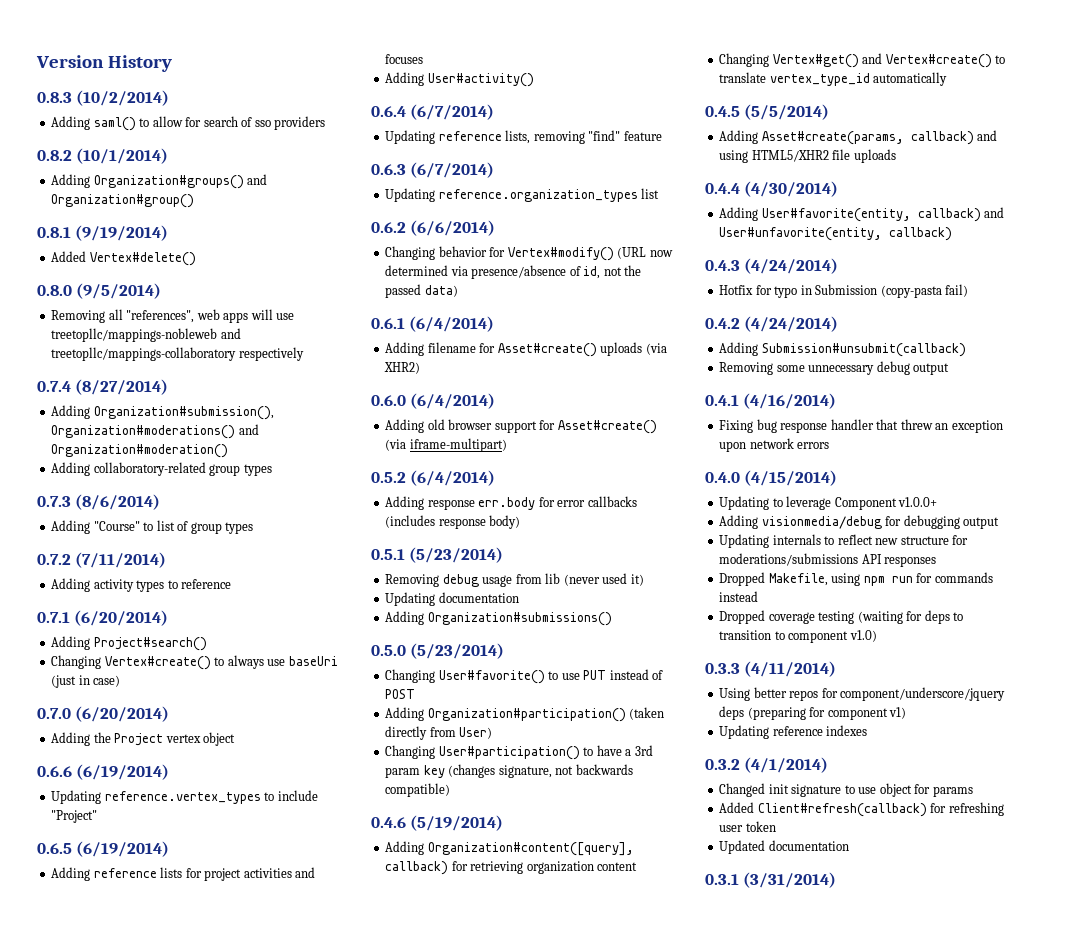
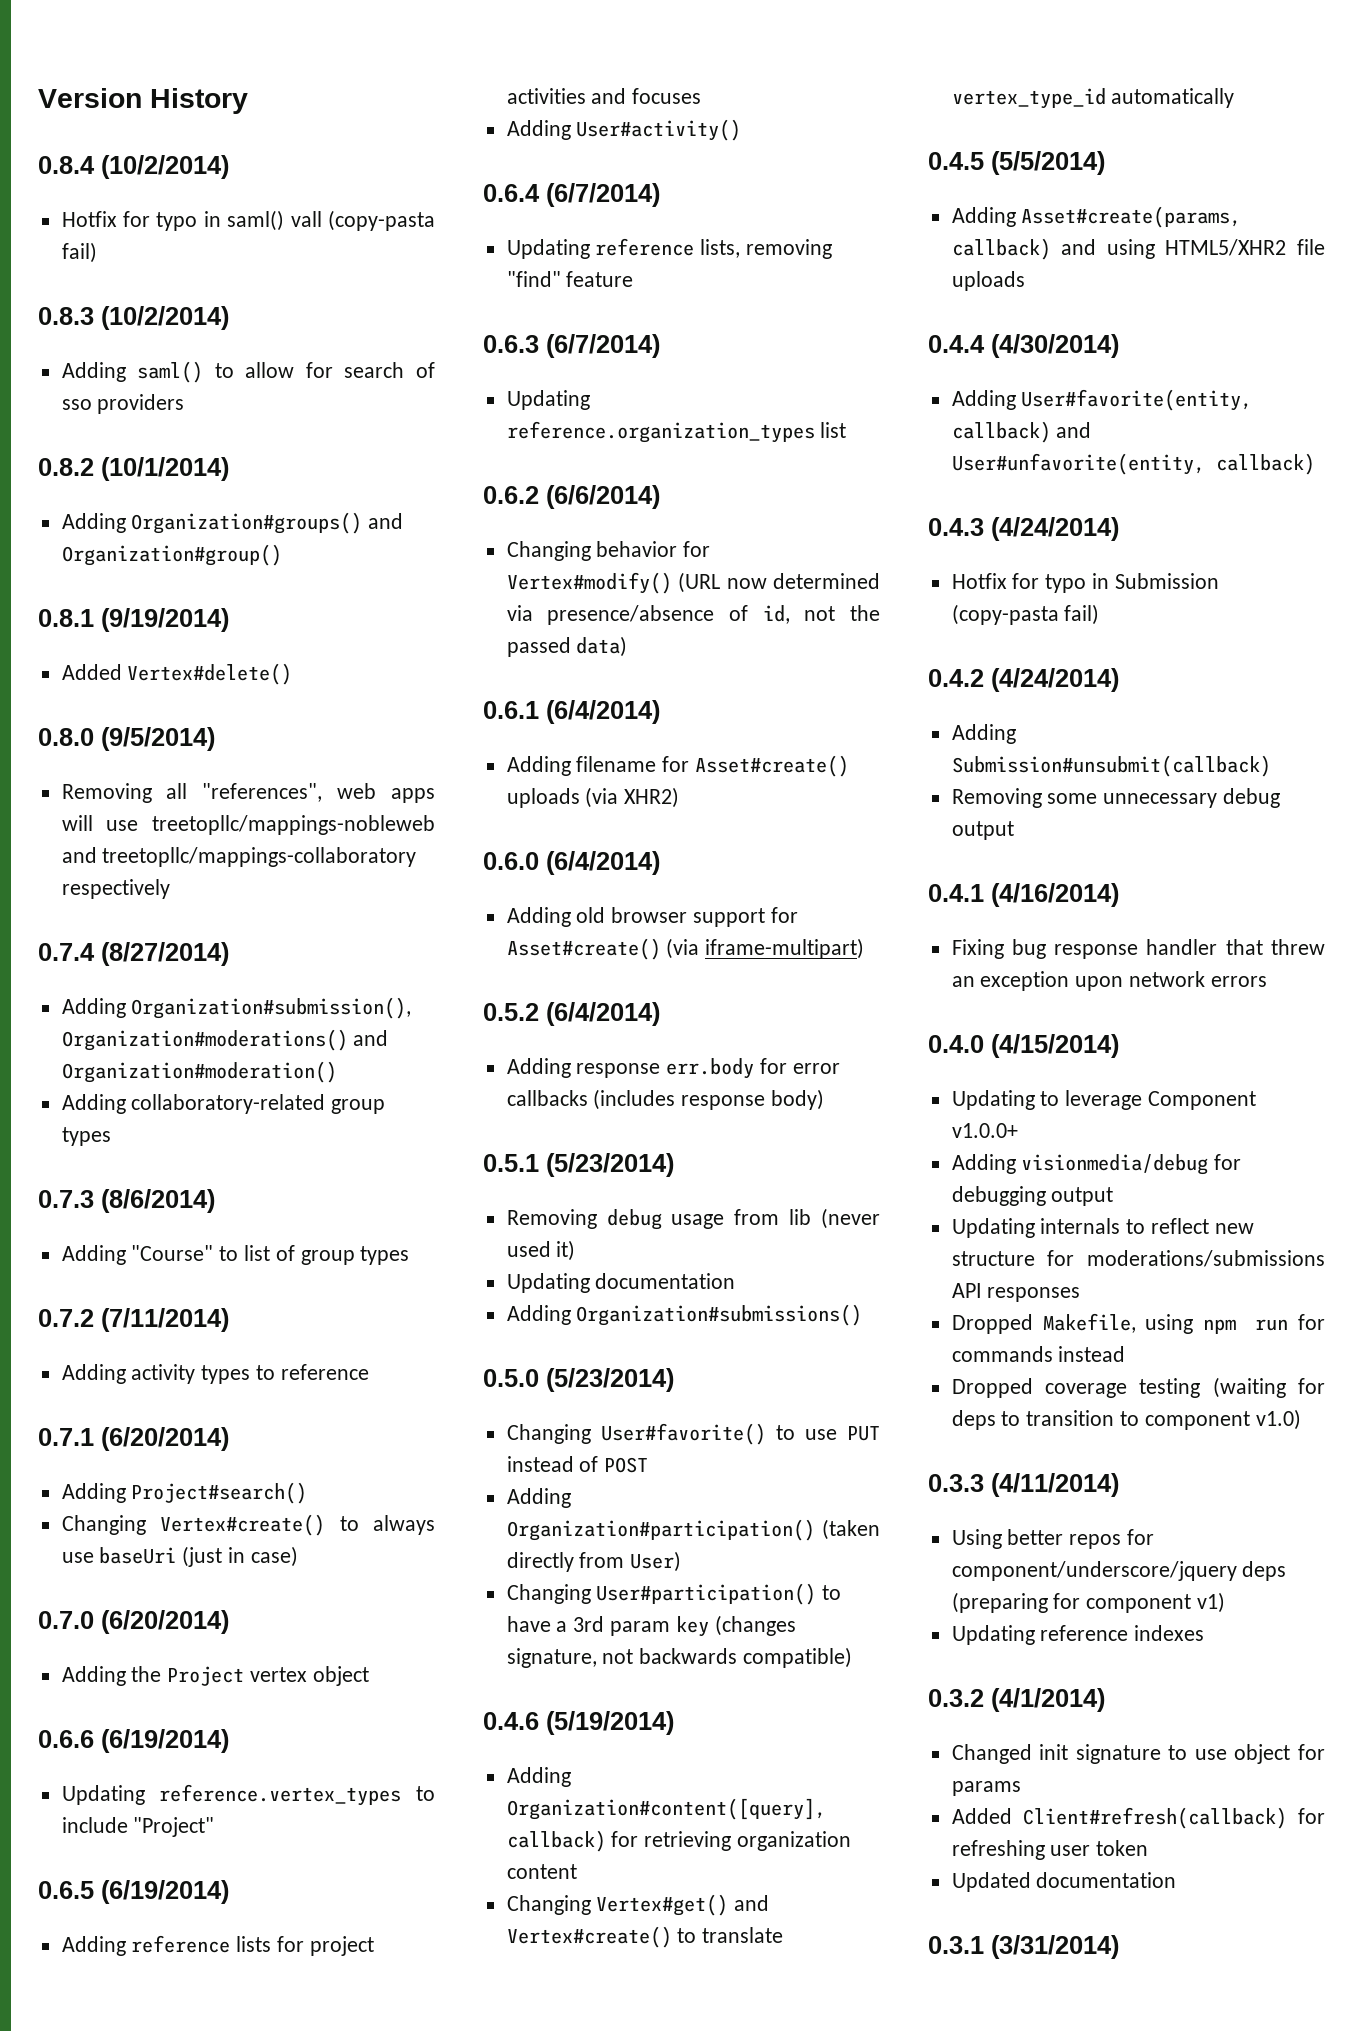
(172, 63) none -> [38,155,229,179] [61,210,436,231] [61,242,97,263] // 0.8.4 (10/2/2014) // Hotfix for typo in saml() vall (copy-pasta fail)

